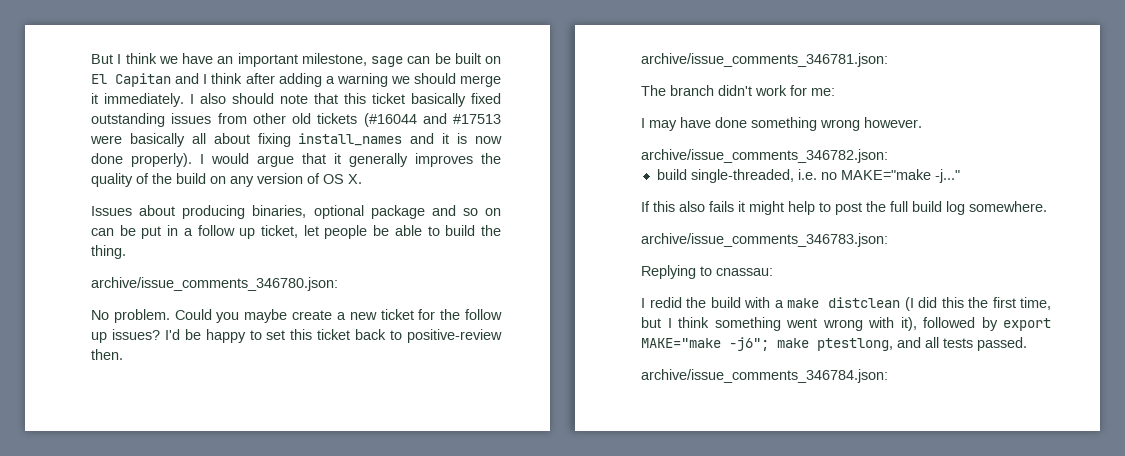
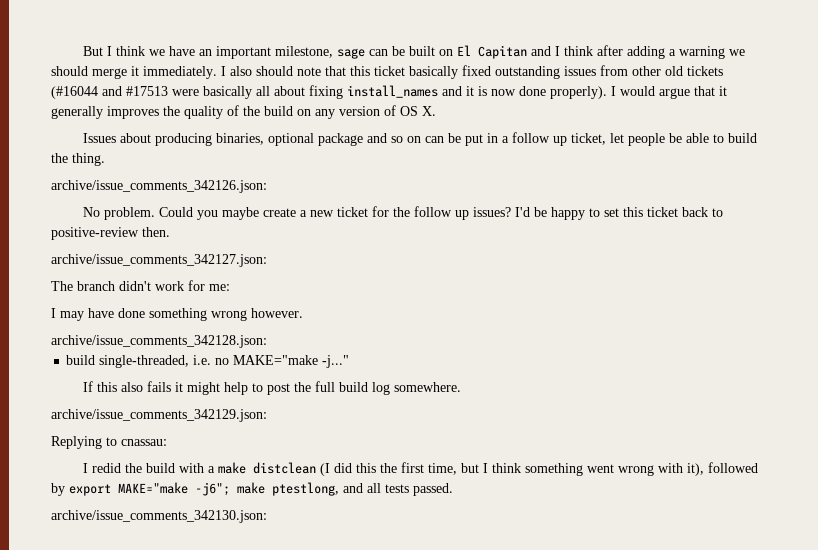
[91,277,338,291] archive/issue_comments_346780.json: -> [51,180,267,193] archive/issue_comments_342126.json:
[641,53,888,67] archive/issue_comments_346781.json: -> [51,254,267,267] archive/issue_comments_342127.json:
[641,149,888,163] archive/issue_comments_346782.json: -> [51,335,267,348] archive/issue_comments_342128.json:
[641,233,888,247] archive/issue_comments_346783.json: -> [51,409,267,422] archive/issue_comments_342129.json:
[641,369,888,383] archive/issue_comments_346784.json: -> [51,510,267,523] archive/issue_comments_342130.json:

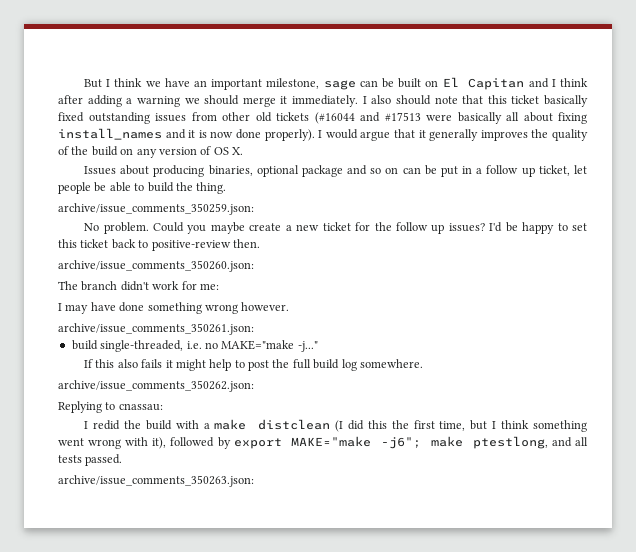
[51,180,267,193] archive/issue_comments_342126.json: -> [58,203,254,215] archive/issue_comments_350259.json:
[51,254,267,267] archive/issue_comments_342127.json: -> [58,260,254,272] archive/issue_comments_350260.json:
[51,335,267,348] archive/issue_comments_342128.json: -> [58,323,254,335] archive/issue_comments_350261.json:
[51,409,267,422] archive/issue_comments_342129.json: -> [58,380,254,392] archive/issue_comments_350262.json:
[51,510,267,523] archive/issue_comments_342130.json: -> [58,475,254,487] archive/issue_comments_350263.json:

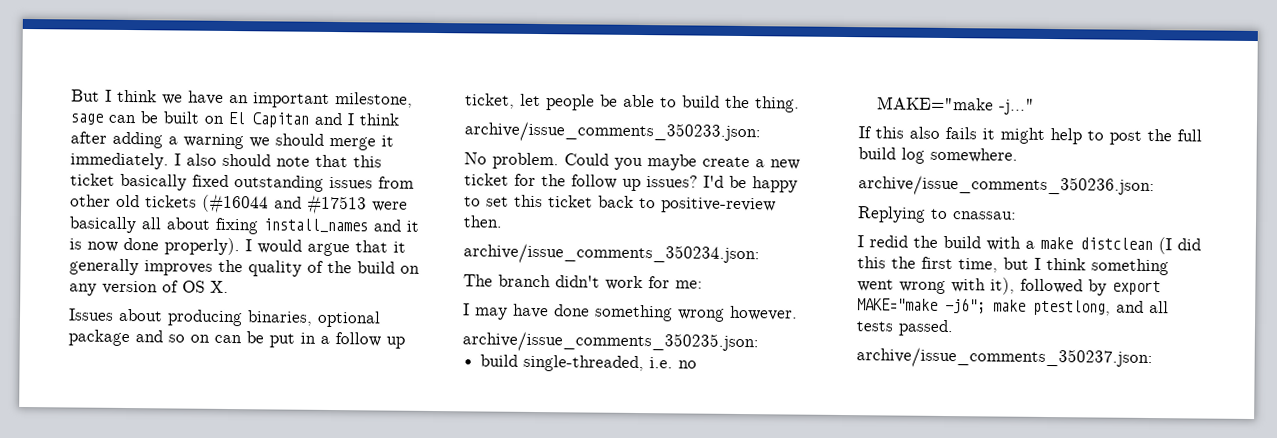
[58,203,254,215] archive/issue_comments_350259.json: -> [464,121,761,144] archive/issue_comments_350233.json:
[58,260,254,272] archive/issue_comments_350260.json: -> [463,243,760,266] archive/issue_comments_350234.json:
[58,323,254,335] archive/issue_comments_350261.json: -> [462,331,759,354] archive/issue_comments_350235.json:
[58,380,254,392] archive/issue_comments_350262.json: -> [858,175,1155,198] archive/issue_comments_350236.json:
[58,475,254,487] archive/issue_comments_350263.json: -> [856,347,1153,370] archive/issue_comments_350237.json:

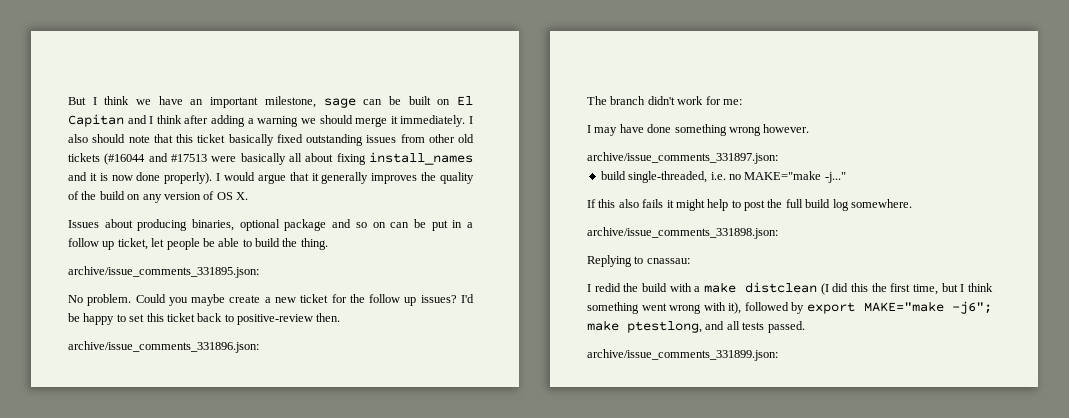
[464,121,761,144] archive/issue_comments_350233.json: -> [68,266,259,278] archive/issue_comments_331895.json:
[463,243,760,266] archive/issue_comments_350234.json: -> [68,341,259,353] archive/issue_comments_331896.json:
[462,331,759,354] archive/issue_comments_350235.json: -> [587,152,778,164] archive/issue_comments_331897.json:
[858,175,1155,198] archive/issue_comments_350236.json: -> [587,227,778,239] archive/issue_comments_331898.json:
[856,347,1153,370] archive/issue_comments_350237.json: -> [587,349,778,361] archive/issue_comments_331899.json:

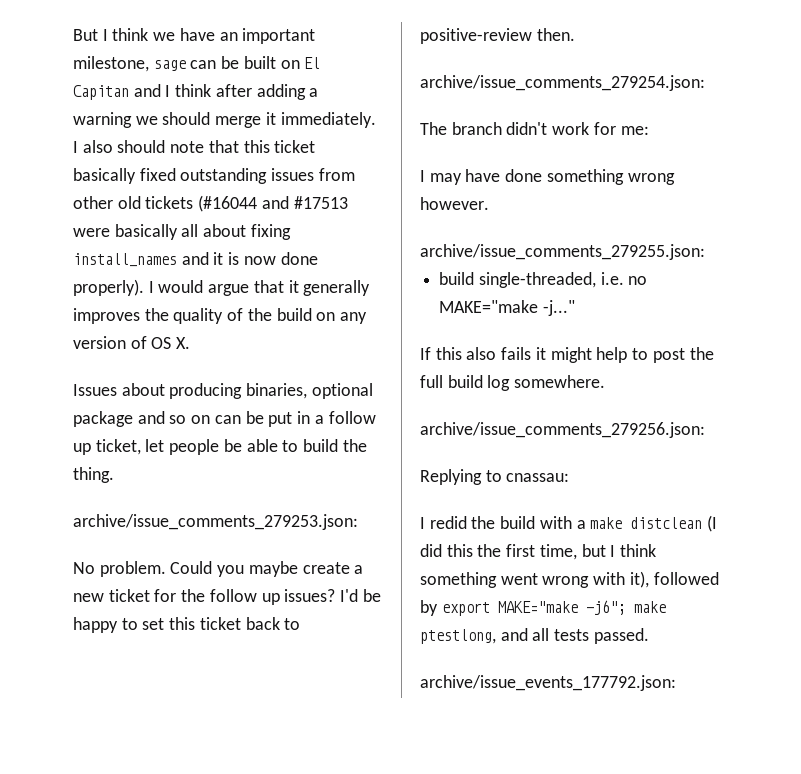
[68,266,259,278] archive/issue_comments_331895.json: -> [73,514,358,530] archive/issue_comments_279253.json:
[68,341,259,353] archive/issue_comments_331896.json: -> [420,75,705,91] archive/issue_comments_279254.json:
[587,152,778,164] archive/issue_comments_331897.json: -> [420,244,705,260] archive/issue_comments_279255.json:
[587,227,778,239] archive/issue_comments_331898.json: -> [420,422,705,438] archive/issue_comments_279256.json:
[587,349,778,361] archive/issue_comments_331899.json: -> [420,675,676,691] archive/issue_events_177792.json:

